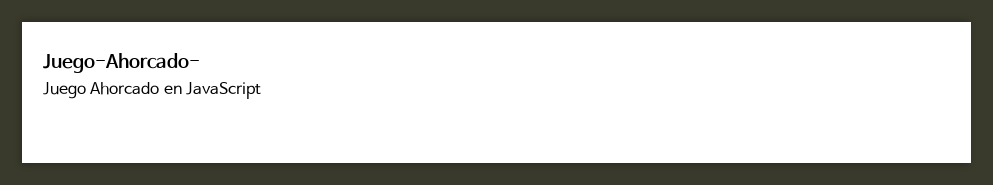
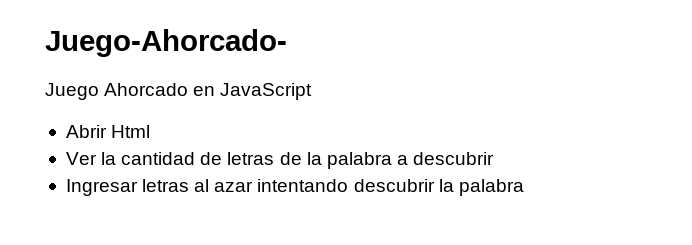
(261, 90) none -> [65,125,151,138] [65,152,495,169] [65,179,524,196] // Abrir Html // Ver la cantidad de letras de la palabra a descubrir // Ingresar letras al azar intentando descubrir la palabra

